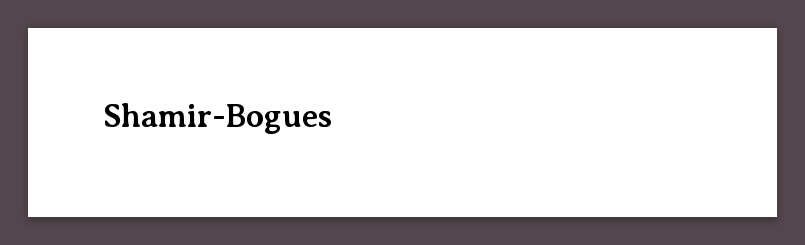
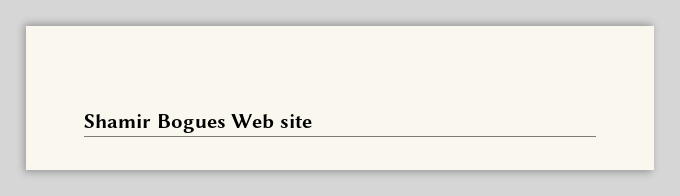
[103,103,332,134] Shamir-Bogues -> [84,114,312,133] Shamir Bogues Web site

